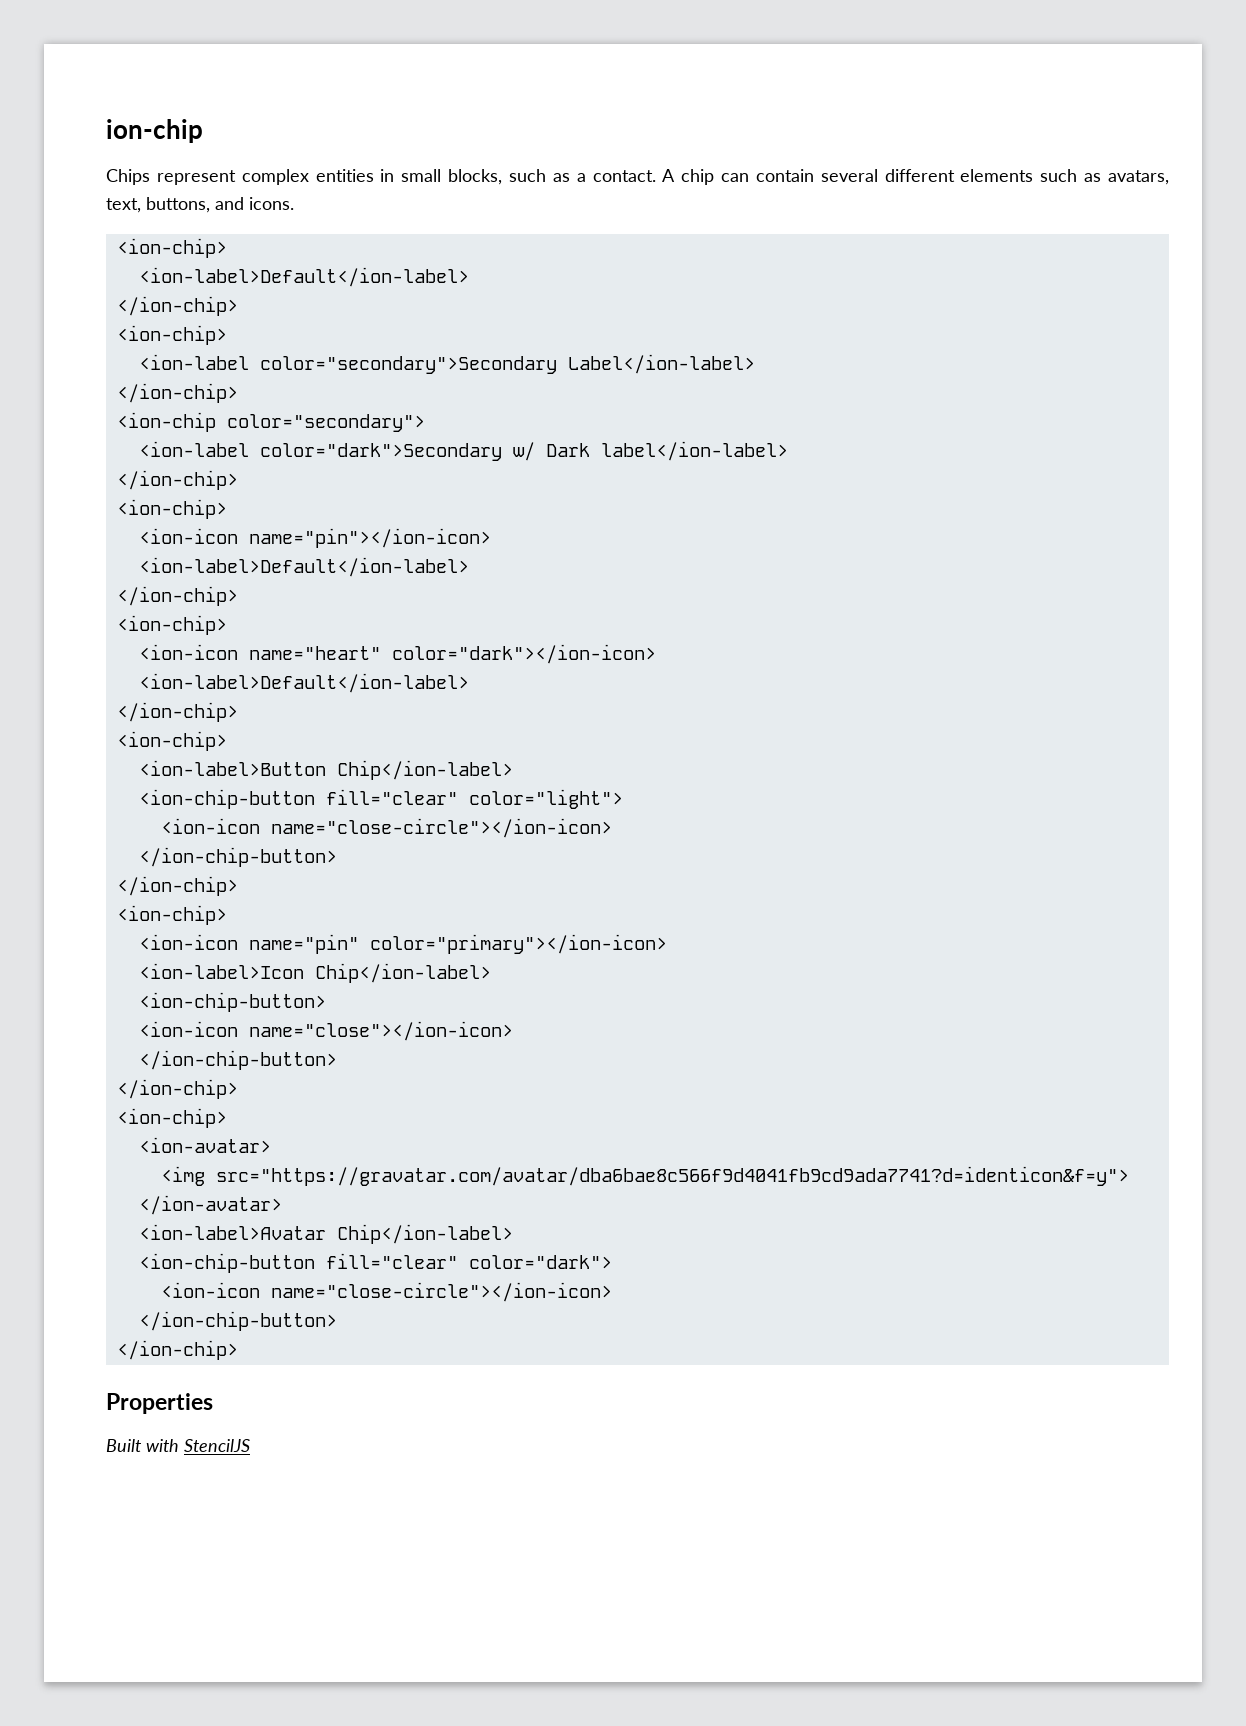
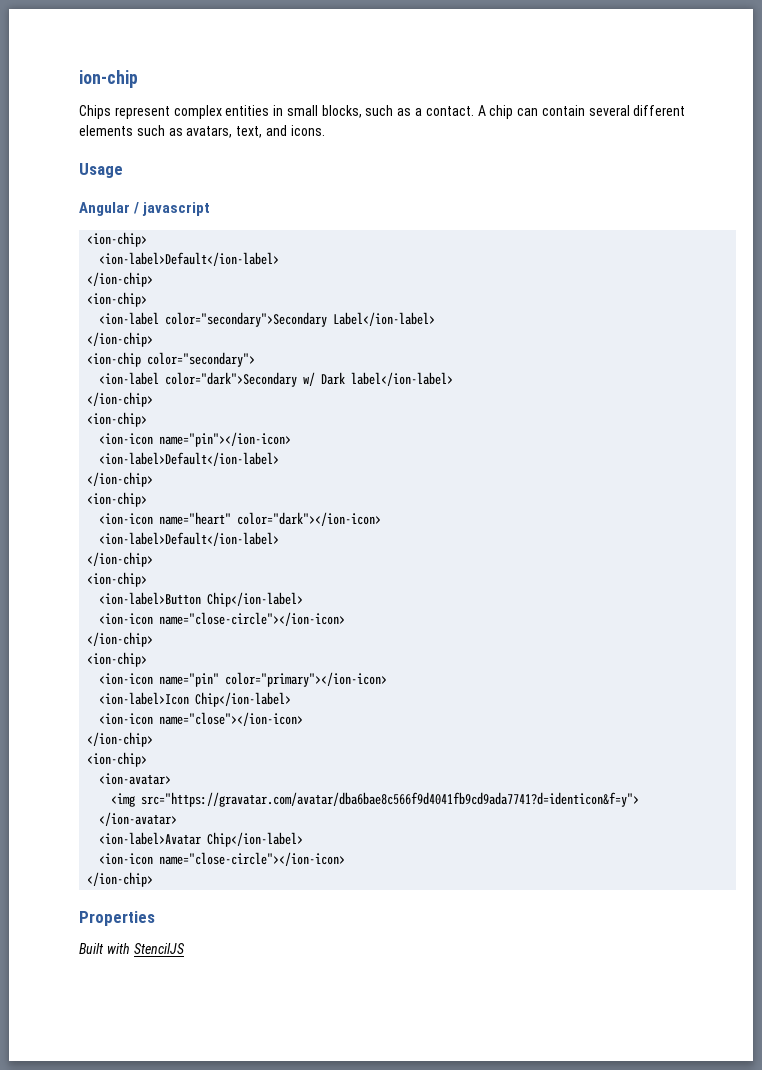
[146,197,210,213] buttons, -> (263, 132) none
(294, 203) none -> [79,163,123,178] [79,202,211,216] // Usage // Angular / javascript
[138,789,623,809] [160,818,612,838] [138,847,337,867] // <ion-chip-button fill="clear" color="light"> // <ion-icon name="close-circle"></ion-icon> // </ion-chip-button> -> [99,612,346,626] // <ion-icon name="close-circle"></ion-icon>
[138,992,326,1012] // <ion-chip-button> -> (292, 699) none
[138,1050,337,1070] // </ion-chip-button> -> (304, 719) none
[138,1253,612,1273] [160,1282,612,1302] [138,1311,337,1331] // <ion-chip-button fill="clear" color="dark"> // <ion-icon name="close-circle"></ion-icon> // </ion-chip-button> -> [99,852,346,866] // <ion-icon name="close-circle"></ion-icon>

